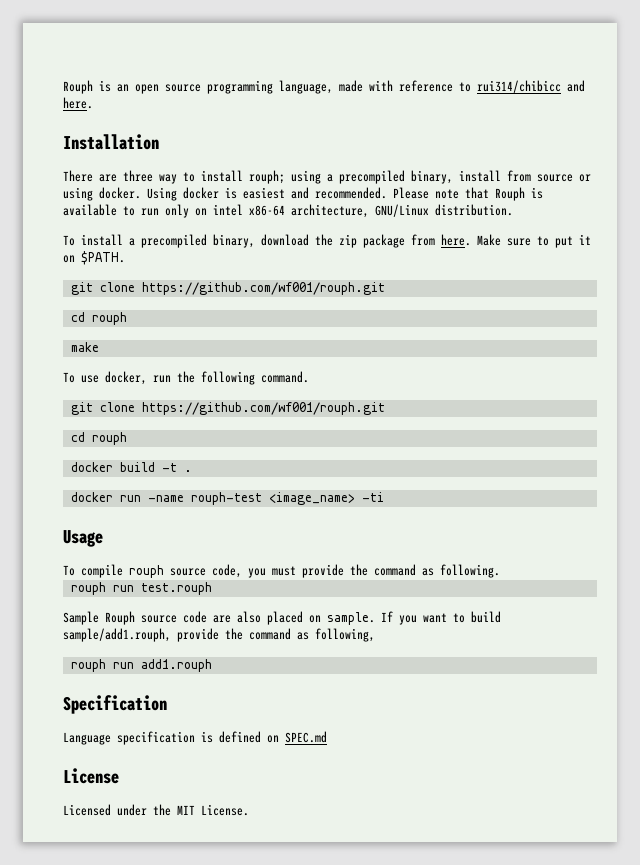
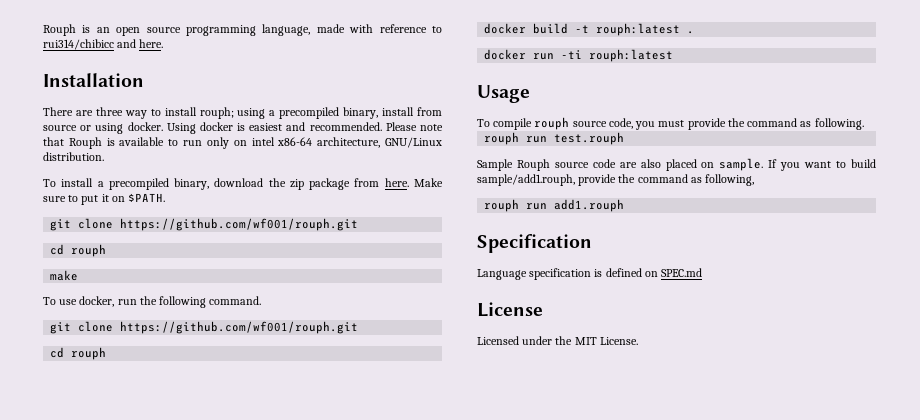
(177, 467) none -> [596,23,681,36] rouph:latest
[147,492,355,505] -name rouph-test <image_name> -> (555, 56) none
(384, 497) none -> [589,49,674,62] rouph:latest

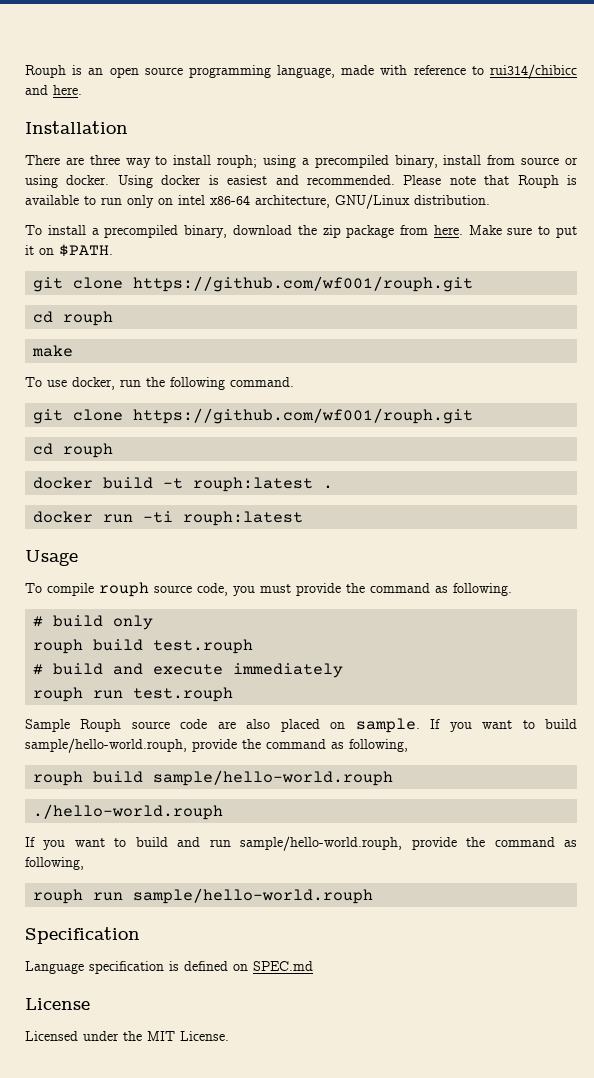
(864, 124) none -> [33,615,154,630] [33,639,254,654] [33,663,344,678] // # build only // rouph build test.rouph // # build and execute immediately
[477,174,575,186] sample/add1.rouph, -> [25,738,408,753] [33,770,394,786] [33,804,224,820] [25,836,403,851] sample/hello-world.rouph, provide the command as following, // rouph build sample/hello-world.rouph // ./hello-world.rouph // If you want to build and run sample/hello-world.rouph,
[554,199,625,212] add1.rouph -> [133,888,374,904] sample/hello-world.rouph

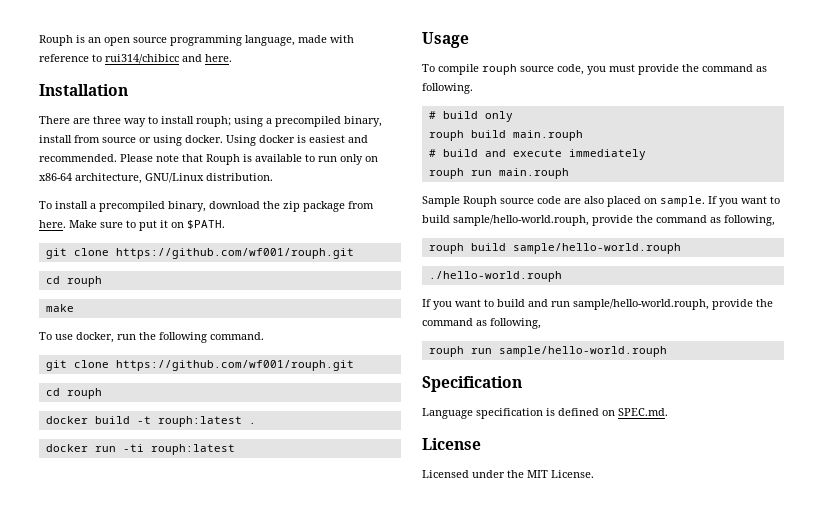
[178,195,205,205] intel -> (378, 159) none
[153,639,254,654] test.rouph -> [512,130,583,141] main.rouph
[133,687,234,702] test.rouph -> [498,168,569,179] main.rouph
[253,961,313,971] SPEC.md -> [618,408,668,416] SPEC.md.

